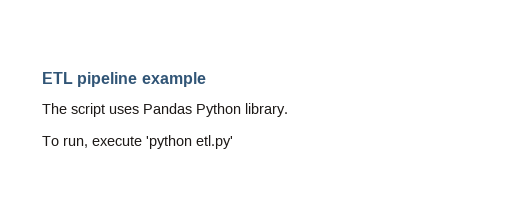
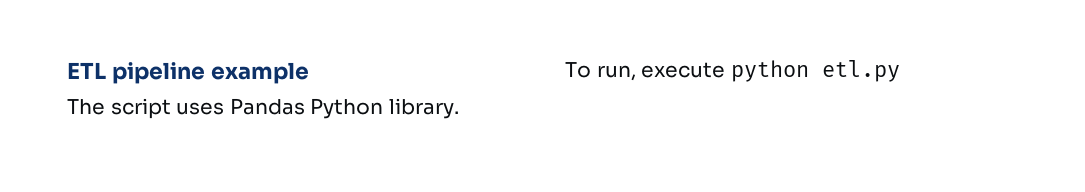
[146,135,233,149] 'python etl.py' -> [730,60,900,82] python etl.py

